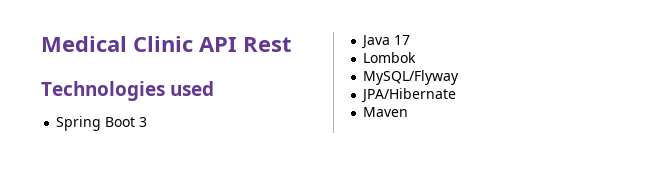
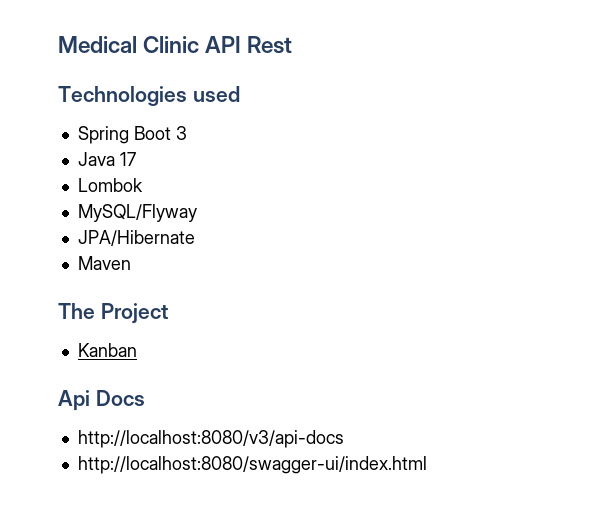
(409, 112) none -> [58,303,168,324] [77,343,137,357] [58,390,145,411] [77,430,344,448] [77,456,427,474] // The Project // Kanban // Api Docs // http://localhost:8080/v3/api-docs // http://localhost:8080/swagger-ui/index.html

